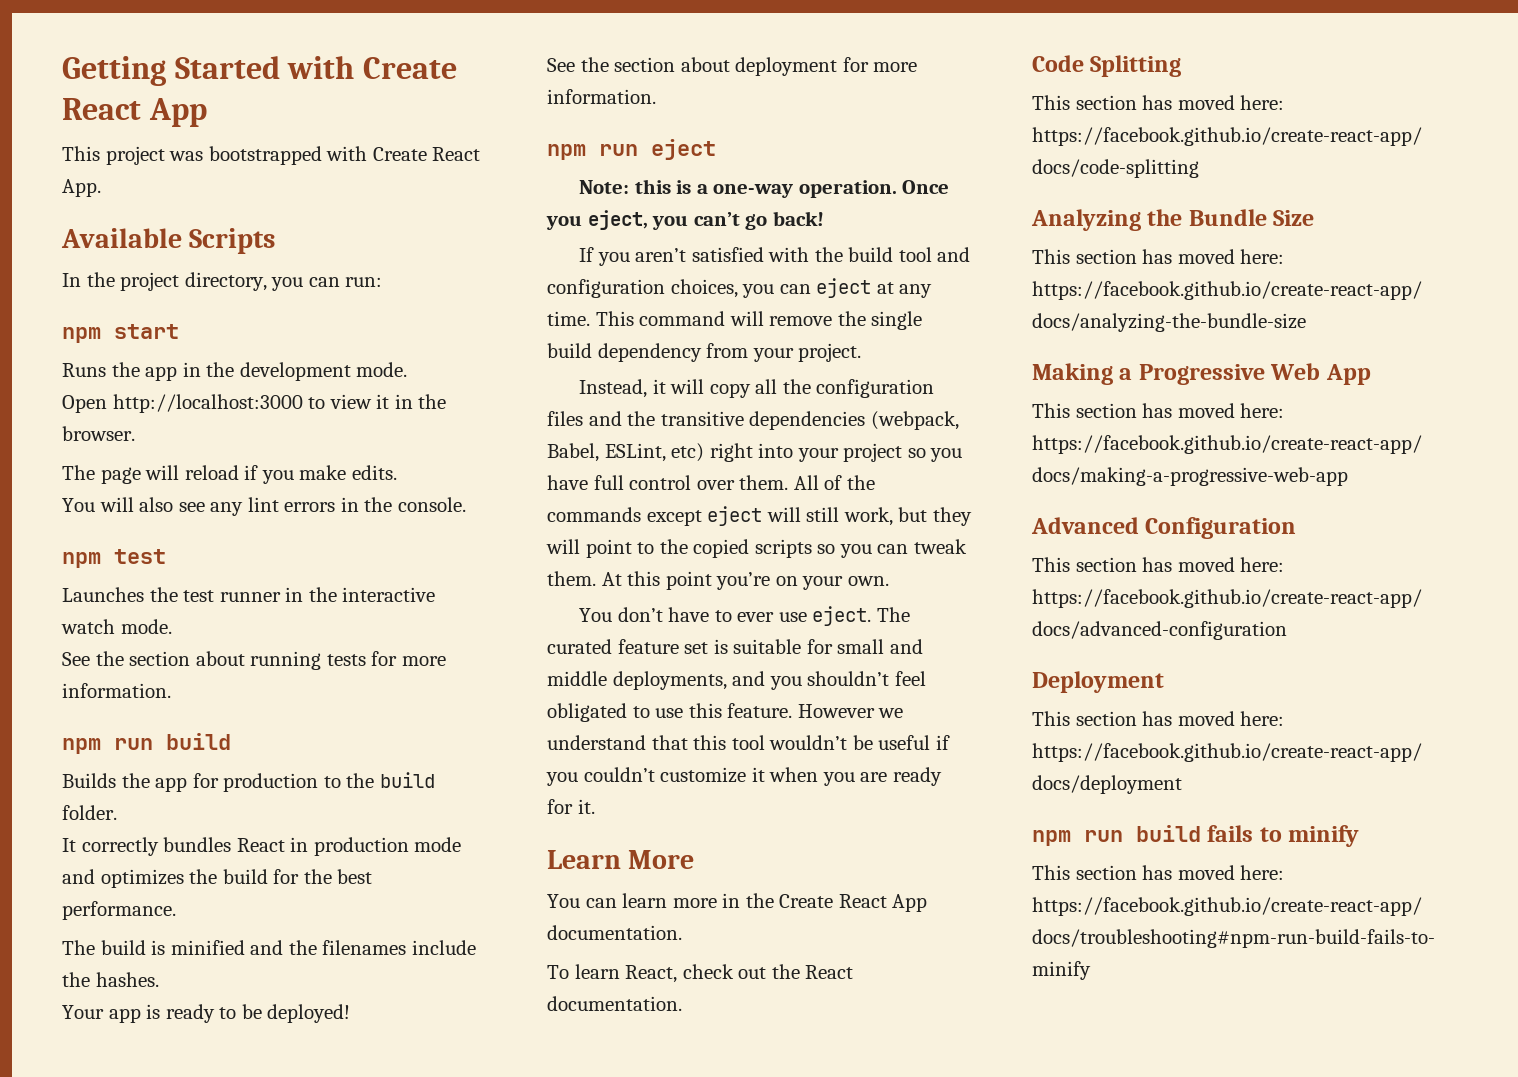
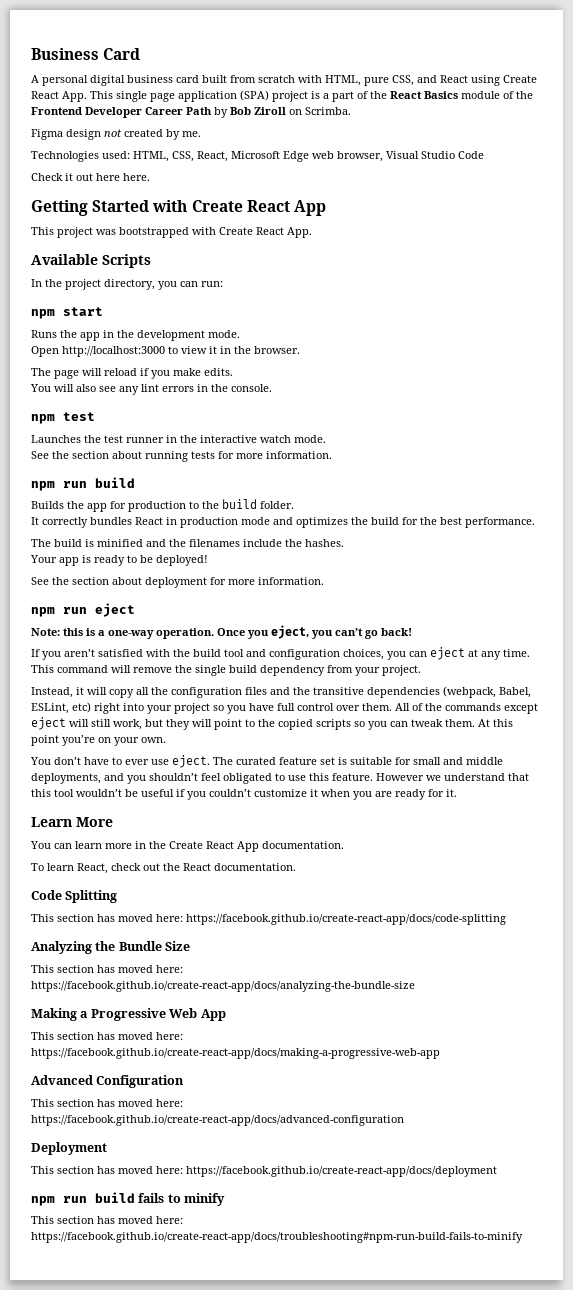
(62, 71) none -> [31,48,141,60] [31,75,537,86] [31,90,533,102] [31,107,351,118] [31,129,201,140] [31,151,484,162] [31,173,150,181] Business Card // A personal digital business card built from scratch with HTML, pure CSS, and React using Create React App. This single page application (SPA) project is a part of the React Basics module of the Frontend Developer Career Path by Bob Ziroll on Scrimba. // Figma design not created by me. // Technologies used: HTML, CSS, React, Microsoft Edge web browser, Visual Studio Code // Check it out here here. //

